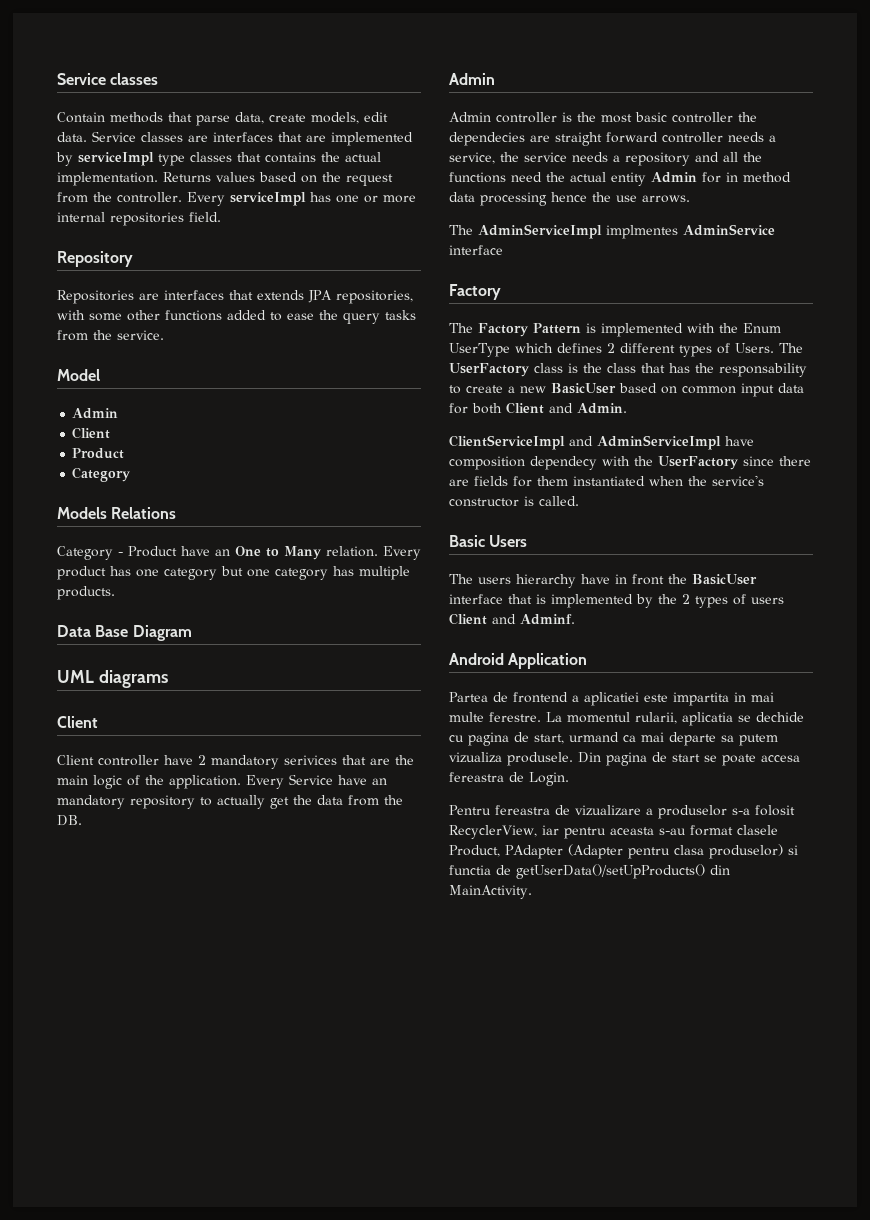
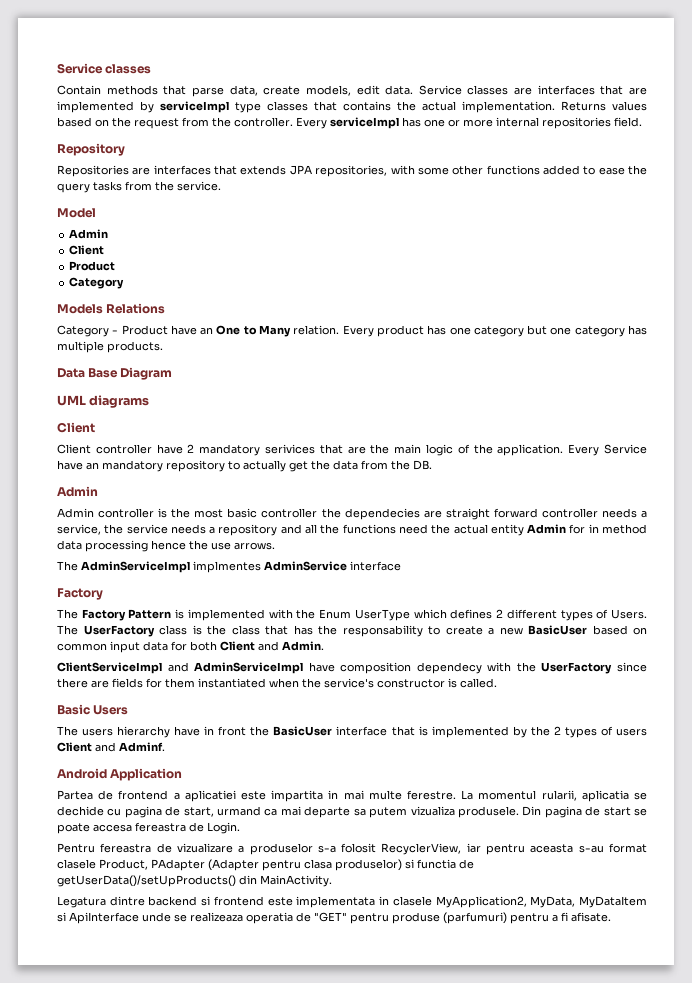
(532, 892) none -> [57,896,647,908] [57,912,611,924] // Legatura dintre backend si frontend este implementata in clasele MyApplication2, MyData, MyDataItem si ApiInterface unde se realizeaza operatia de "GET" pentru produse (parfumuri) pentru a fi afisate.

